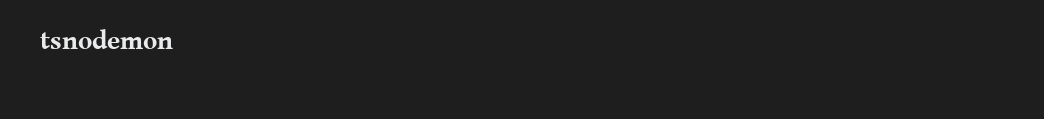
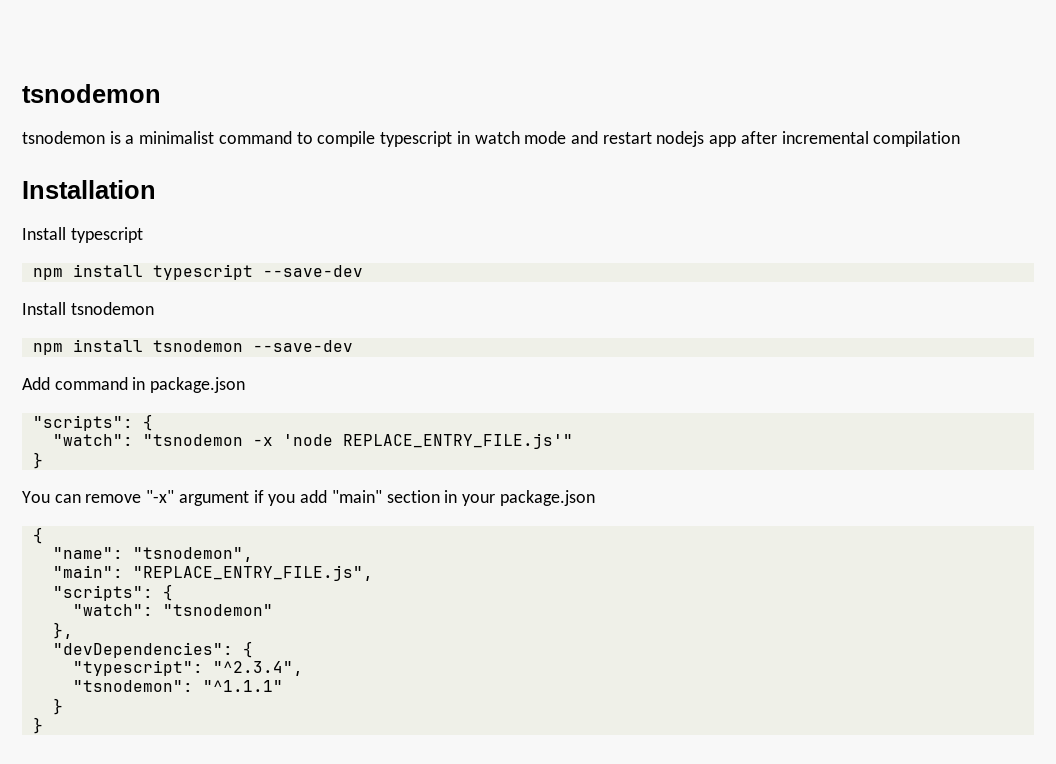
[40,29,173,49] tsnodemon -> [22,84,161,103] [22,131,961,147] [22,180,156,199] [22,227,143,243] [32,264,363,280] [22,302,154,315] [32,339,353,355] [22,377,246,393] [32,414,153,431] [52,433,573,449] [32,452,43,469] [22,490,595,506] [32,527,43,544] [52,547,253,562] [52,565,373,581] [52,584,173,601] [72,604,273,616] [52,622,73,639] [52,641,253,658] [72,660,303,676] [72,680,283,692] [52,698,63,715] [32,717,43,734] tsnodemon // tsnodemon is a minimalist command to compile typescript in watch mode and restart nodejs app after incremental compilation // Installation // Install typescript // npm install typescript --save-dev // Install tsnodemon // npm install tsnodemon --save-dev // Add command in package.json // "scripts": { // "watch": "tsnodemon -x 'node REPLACE_ENTRY_FILE.js'" // } // You can remove "-x" argument if you add "main" section in your package.json // { // "name": "tsnodemon", // "main": "REPLACE_ENTRY_FILE.js", // "scripts": { // "watch": "tsnodemon" // }, // "devDependencies": { // "typescript": "^2.3.4", // "tsnodemon": "^1.1.1" // } // }

